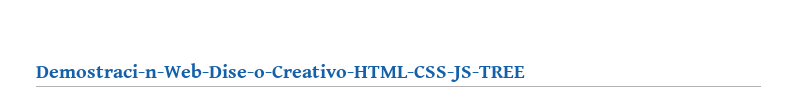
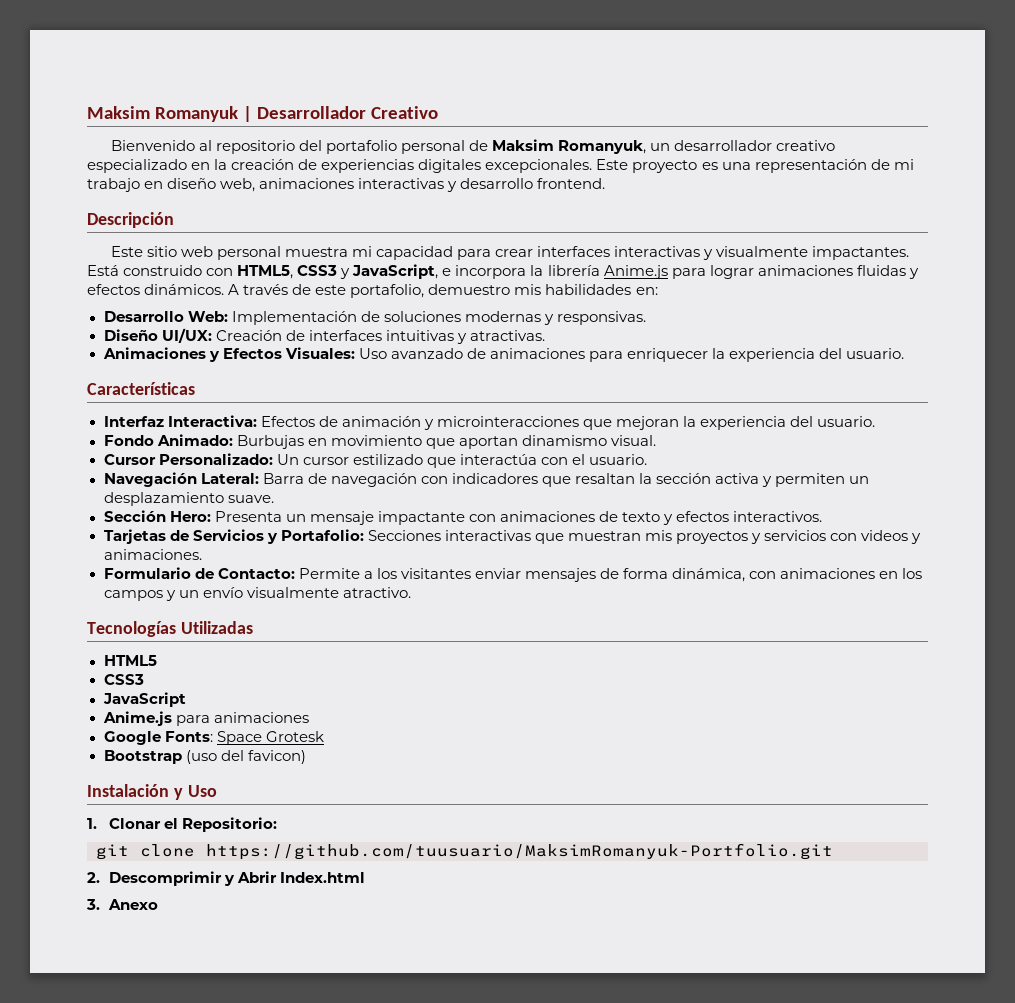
[36,63,525,82] Demostraci-n-Web-Dise-o-Creativo-HTML-CSS-JS-TREE -> [87,106,438,122] [110,139,836,154] [87,159,914,173] [87,178,606,192] [87,212,174,228] [110,246,910,260] [87,264,919,279] [87,284,658,298] [103,311,646,325] [103,328,545,344] [102,347,905,362] [87,382,195,395] [103,415,876,430] [103,434,656,449] [103,453,647,468] [103,472,870,487] [103,492,274,506] [103,510,823,525] [103,529,922,544] [103,549,202,560] [103,567,923,582] [103,587,411,601] [87,621,253,637] [103,655,157,666] [103,674,144,685] [102,692,186,707] [102,711,309,726] [103,731,324,745] [103,750,306,764] [87,784,217,800] [87,817,278,832] [96,843,833,860] [87,871,366,886] [86,899,159,910] Maksim Romanyuk | Desarrollador Creativo // Bienvenido al repositorio del portafolio personal de Maksim Romanyuk, un desarrollador creativo especializado en la creación de experiencias digitales excepcionales. Este proyecto es una representación de mi trabajo en diseño web, animaciones interactivas y desarrollo frontend. // Descripción // Este sitio web personal muestra mi capacidad para crear interfaces interactivas y visualmente impactantes. Está construido con HTML5, CSS3 y JavaScript, e incorpora la librería Anime.js para lograr animaciones fluidas y efectos dinámicos. A través de este portafolio, demuestro mis habilidades en: // Desarrollo Web: Implementación de soluciones modernas y responsivas. // Diseño UI/UX: Creación de interfaces intuitivas y atractivas. // Animaciones y Efectos Visuales: Uso avanzado de animaciones para enriquecer la experiencia del usuario. // Características // Interfaz Interactiva: Efectos de animación y microinteracciones que mejoran la experiencia del usuario. // Fondo Animado: Burbujas en movimiento que aportan dinamismo visual. // Cursor Personalizado: Un cursor estilizado que interactúa con el usuario. // Navegación Lateral: Barra de navegación con indicadores que resaltan la sección activa y permiten un desplazamiento suave. // Sección Hero: Presenta un mensaje impactante con animaciones de texto y efectos interactivos. // Tarjetas de Servicios y Portafolio: Secciones interactivas que muestran mis proyectos y servicios con videos y animaciones. // Formulario de Contacto: Permite a los visitantes enviar mensajes de forma dinámica, con animaciones en los campos y un envío visualmente atractivo. // Tecnologías Utilizadas // HTML5 // CSS3 // JavaScript // Anime.js para animaciones // Google Fonts: Space Grotesk // Bootstrap (uso del favicon) // Instalación y Uso // 1. Clonar el Repositorio: // git clone https://github.com/tuusuario/MaksimRomanyuk-Portfolio.git // 2. Descomprimir y Abrir Index.html // 3. Anexo

